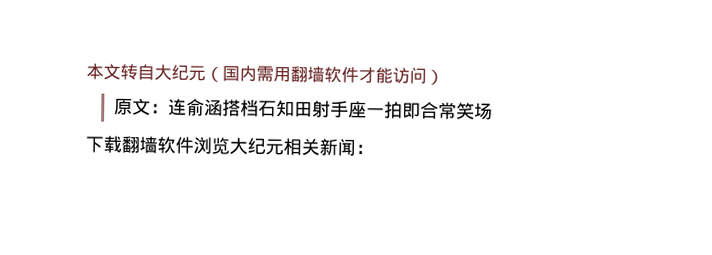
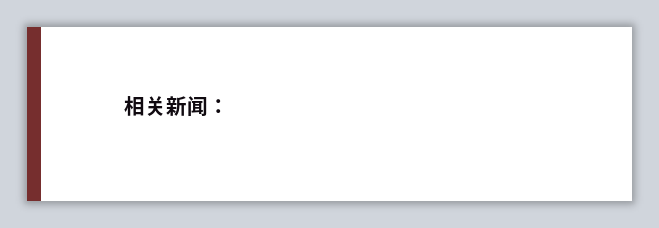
[86,63,444,86] [113,98,493,120] [85,135,284,156] 本文转自大纪元（国内需用翻墙软件才能访问） // 原文：连俞涵搭档石知田射手座一拍即合常笑场 // 下载翻墙软件浏览大纪元 -> (124, 106) none

